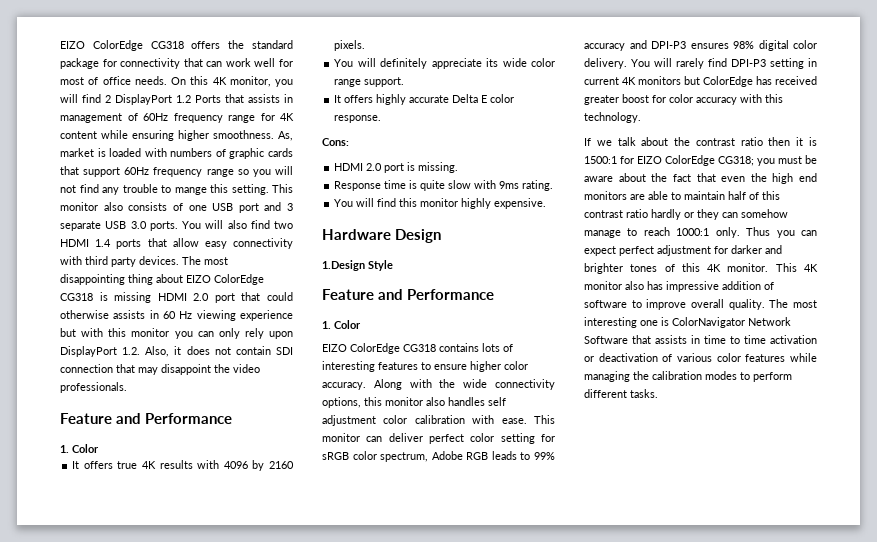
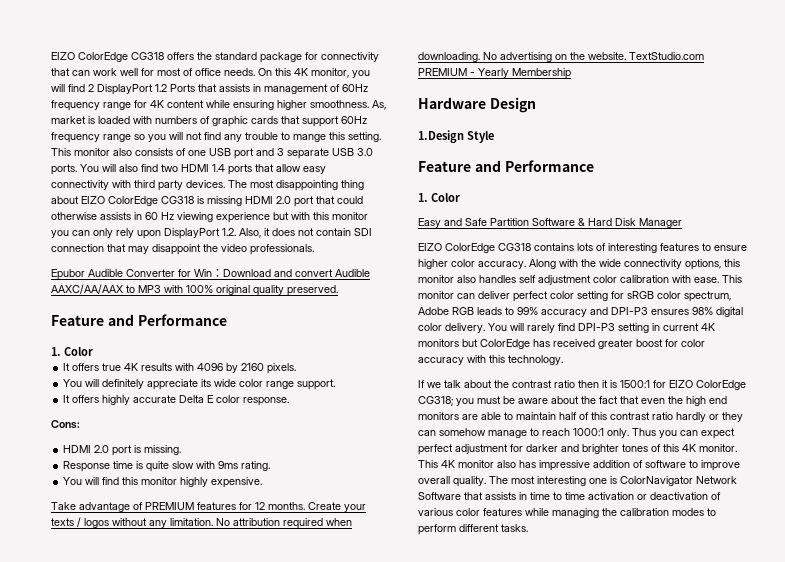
(127, 387) none -> [51,269,370,280] [51,284,338,296] // Epubor Audible Converter for Win：Download and convert Audible AAXC/AA/AAX to MP3 with 100% original quality preserved.
(547, 203) none -> [51,502,366,512] [51,517,352,529] [418,52,704,62] [418,68,571,79] // Take advantage of PREMIUM features for 12 months. Create your texts / logos without any limitation. No attribution required when downloading. No advertising on the website. TextStudio.com PREMIUM - Yearly Membership
(361, 324) none -> [418,218,682,228] // Easy and Safe Partition Software & Hard Disk Manager

